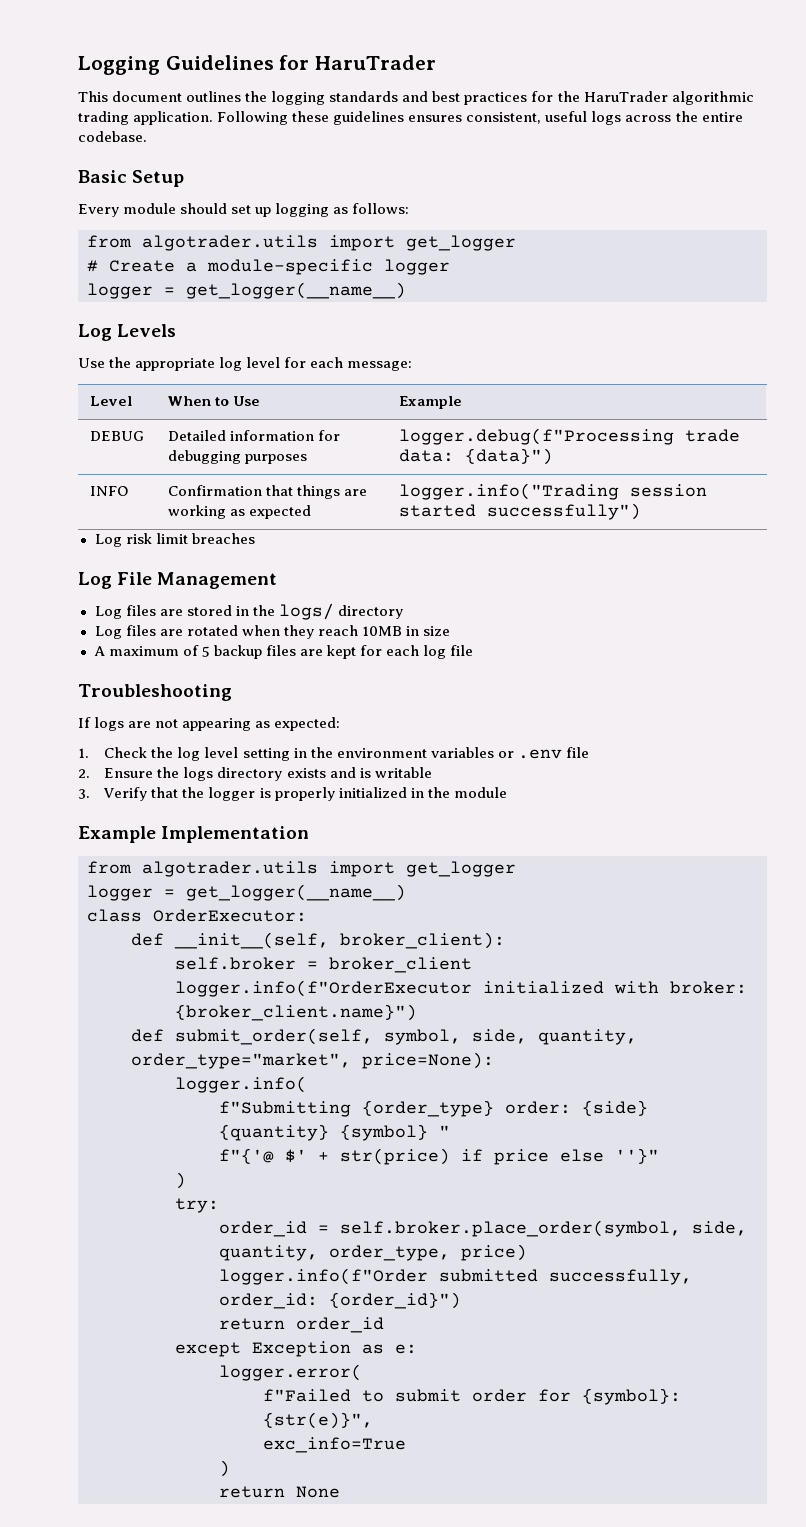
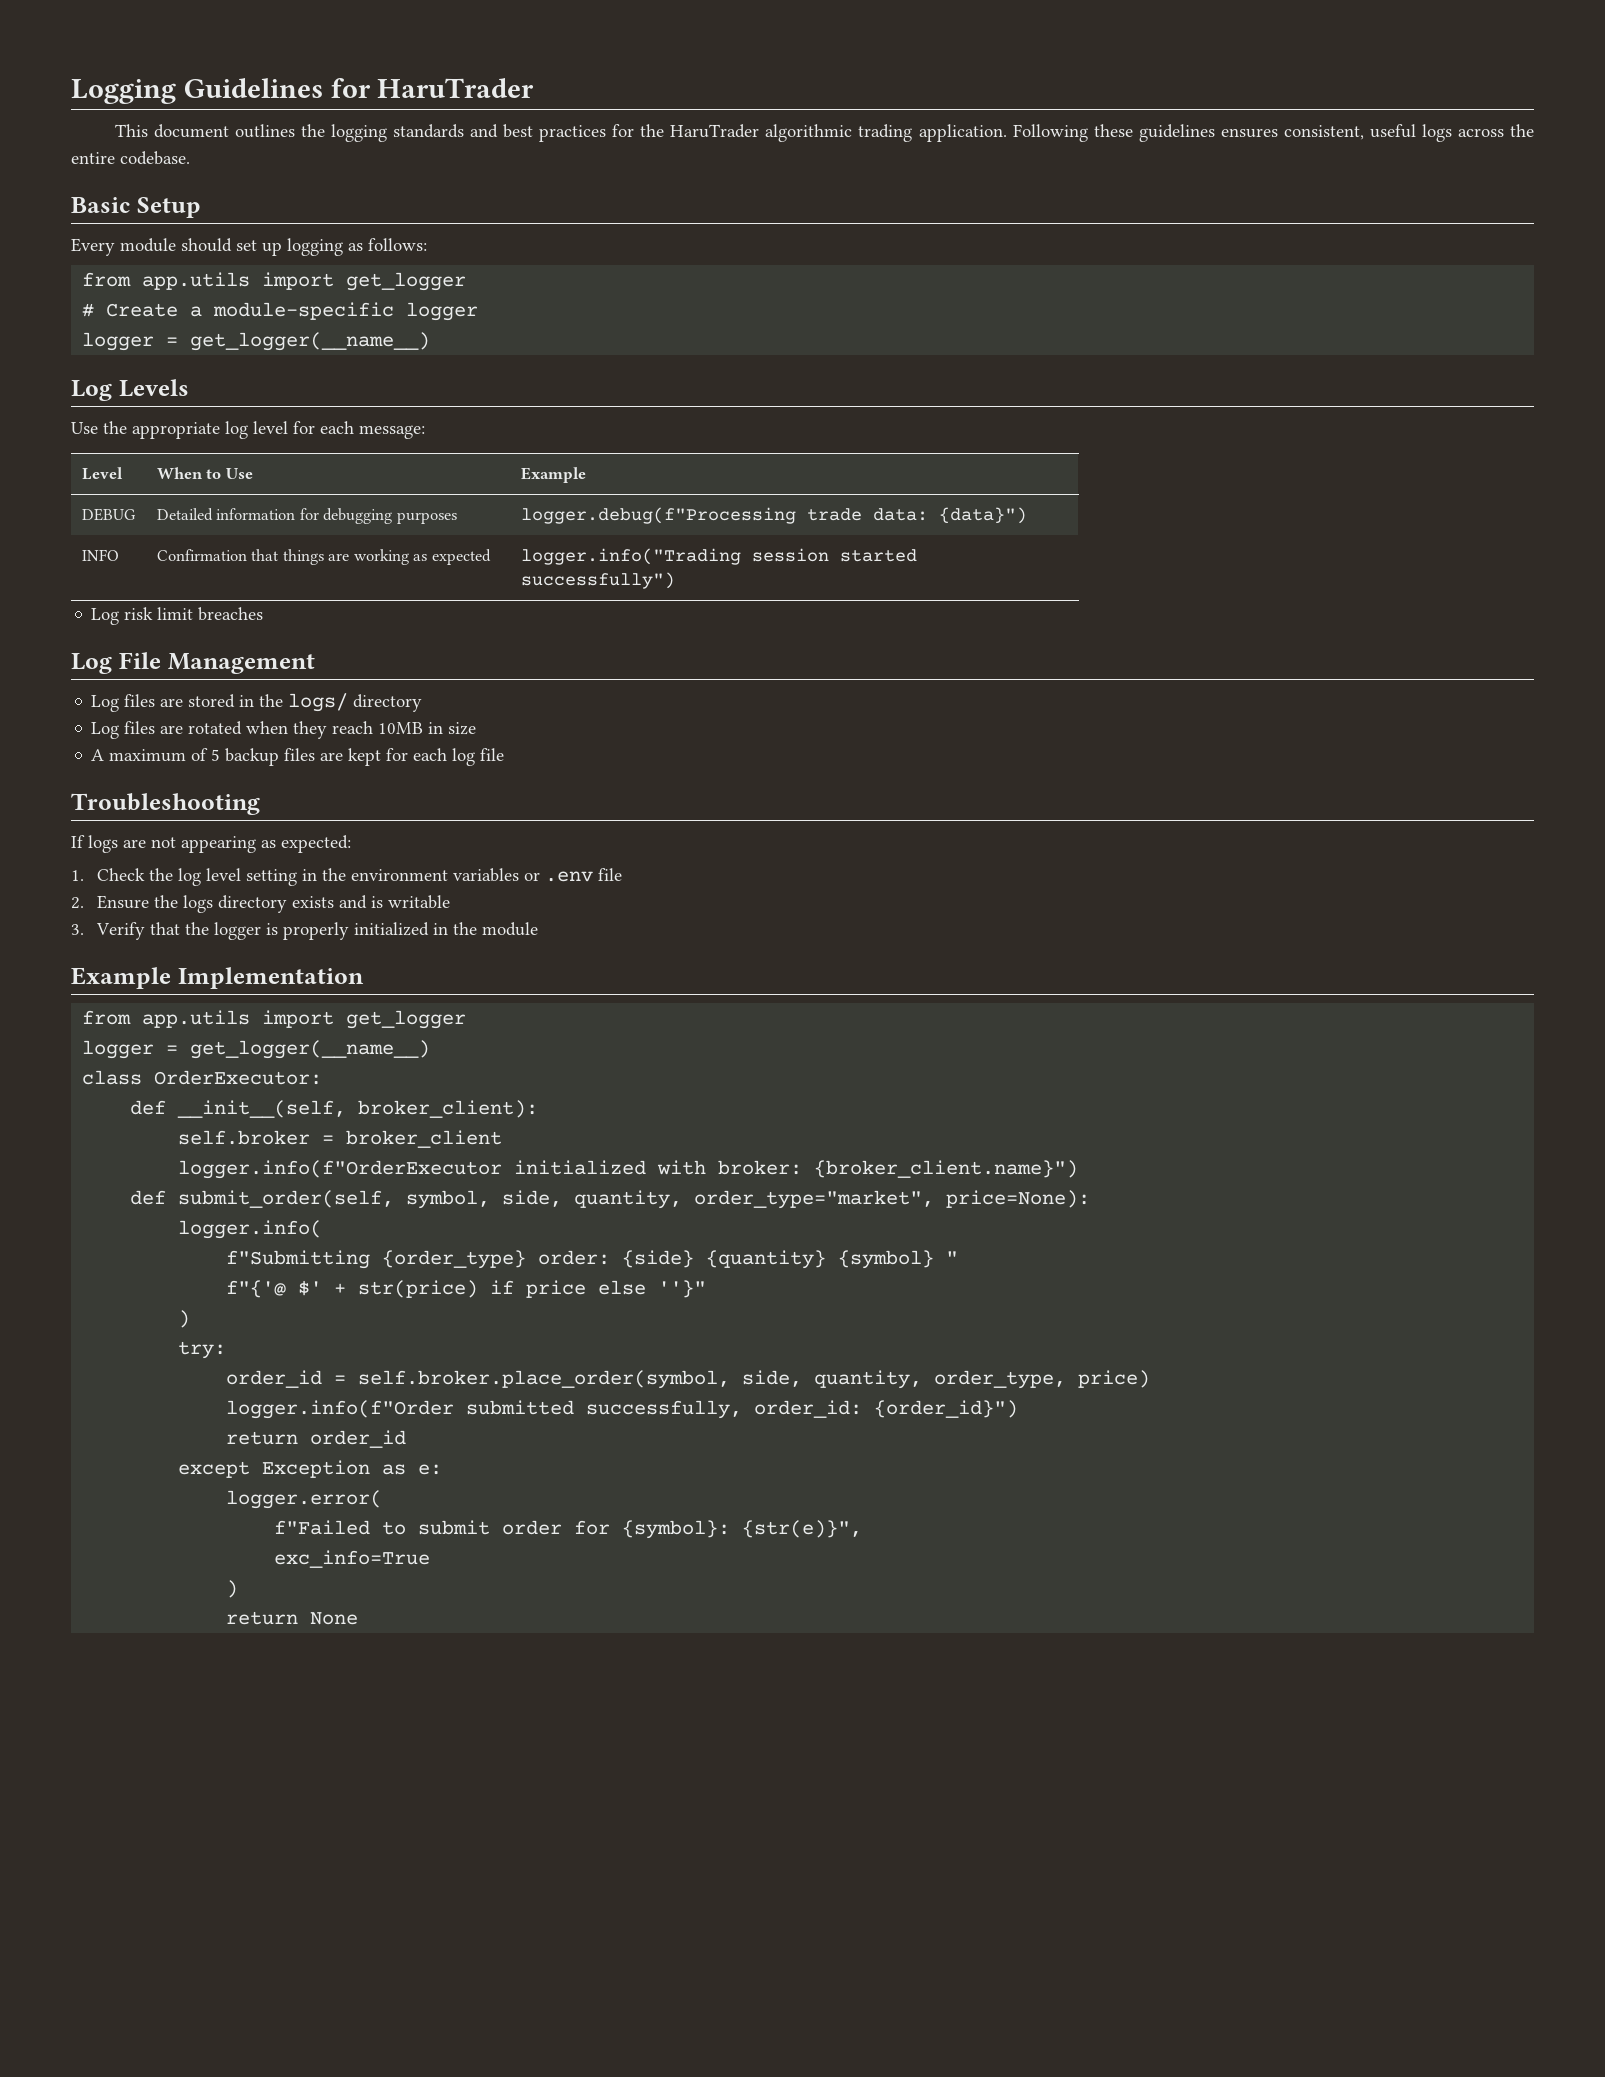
[142,235,318,251] algotrader.utils -> [142,272,251,290] app.utils
[142,861,318,877] algotrader.utils -> [142,1010,251,1028] app.utils

